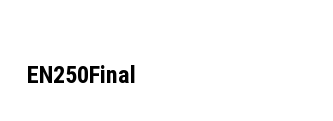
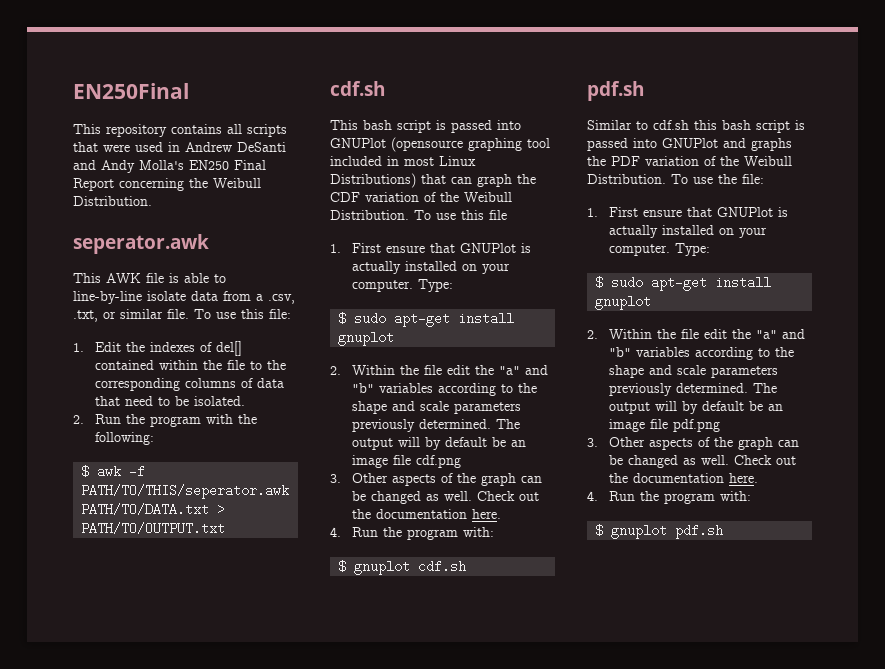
(136, 74) none -> [73,124,287,137] [73,142,286,152] [73,160,266,173] [73,178,261,191] [73,196,152,206] [73,234,209,254] [73,273,226,283] [73,291,295,304] [73,309,291,322] [73,341,242,356] [94,360,286,370] [94,378,284,391] [94,396,245,406] [73,414,257,427] [94,432,154,445] [81,465,146,478] [81,484,290,499] [81,503,226,516] [81,522,226,535] [330,81,385,96] [330,120,521,133] [330,137,550,152] [330,156,476,166] [330,173,536,188] [330,192,512,202] [330,210,507,220] [330,243,531,253] [351,261,510,274] [351,279,453,292] [338,312,515,327] [338,332,395,346] [330,365,548,375] [351,383,537,396] [351,401,521,414] [351,419,520,432] [351,437,526,450] [351,455,461,468] [330,473,542,486] [351,491,539,504] [351,509,501,519] [330,527,494,540] [338,560,467,575] [587,81,644,101] [587,120,805,133] [587,138,792,151] [587,156,792,166] [587,174,764,184] [587,207,788,217] [608,225,767,238] [608,243,710,256] [595,276,772,291] [595,296,652,310] [587,329,805,339] [608,347,794,360] [608,365,778,378] [608,383,777,396] [608,401,783,414] [608,419,720,432] [587,437,799,450] [608,455,796,468] [608,473,758,483] [587,491,751,504] [595,524,724,539] // This repository contains all scripts that were used in Andrew DeSanti and Andy Molla's EN250 Final Report concerning the Weibull Distribution. // seperator.awk // This AWK file is able to line-by-line isolate data from a .csv, .txt, or similar file. To use this file: // 1. Edit the indexes of del[] contained within the file to the corresponding columns of data that need to be isolated. // 2. Run the program with the following: // $ awk -f PATH/TO/THIS/seperator.awk PATH/TO/DATA.txt > PATH/TO/OUTPUT.txt // cdf.sh // This bash script is passed into GNUPlot (opensource graphing tool included in most Linux Distributions) that can graph the CDF variation of the Weibull Distribution. To use this file // 1. First ensure that GNUPlot is actually installed on your computer. Type: // $ sudo apt-get install gnuplot // 2. Within the file edit the "a" and "b" variables according to the shape and scale parameters previously determined. The output will by default be an image file cdf.png // 3. Other aspects of the graph can be changed as well. Check out the documentation here. // 4. Run the program with: // $ gnuplot cdf.sh // pdf.sh // Similar to cdf.sh this bash script is passed into GNUPlot and graphs the PDF variation of the Weibull Distribution. To use the file: // 1. First ensure that GNUPlot is actually installed on your computer. Type: // $ sudo apt-get install gnuplot // 2. Within the file edit the "a" and "b" variables according to the shape and scale parameters previously determined. The output will by default be an image file pdf.png // 3. Other aspects of the graph can be changed as well. Check out the documentation here. // 4. Run the program with: // $ gnuplot pdf.sh

